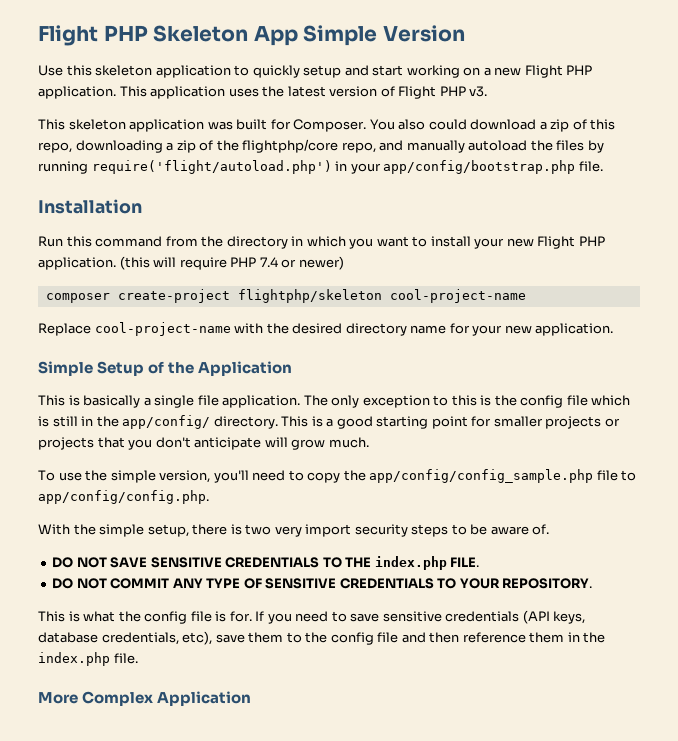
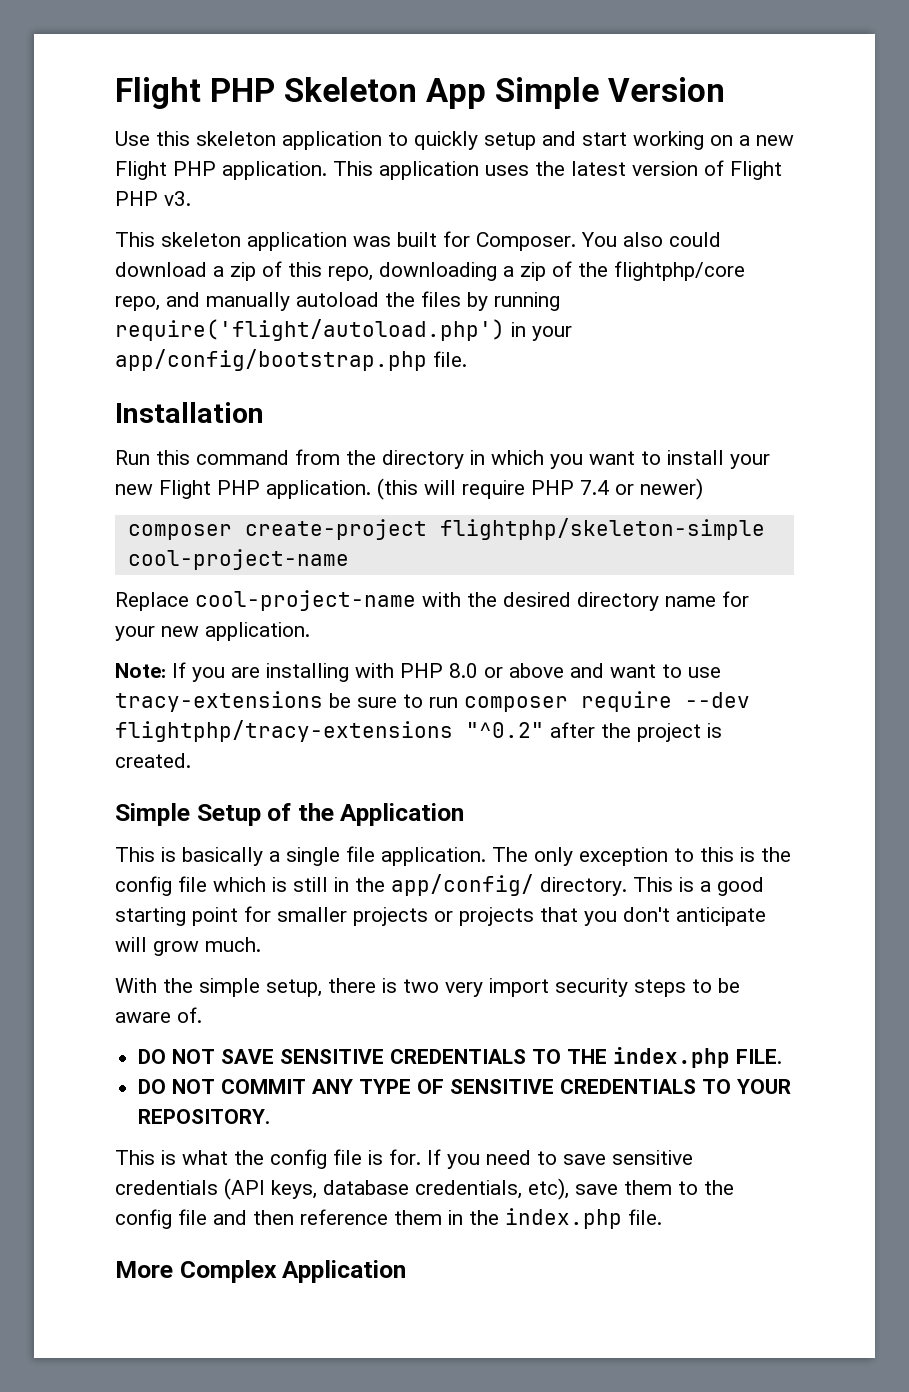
[237,289,382,303] flightphp/skeleton -> [439,518,765,540] flightphp/skeleton-simple
(614, 329) none -> [115,662,721,682] [115,691,750,712] [115,720,722,742] [115,753,191,768] // Note: If you are installing with PHP 8.0 or above and want to use tracy-extensions be sure to run composer require --dev flightphp/tracy-extensions "^0.2" after the project is created.
[38,469,637,483] [38,490,209,504] // To use the simple version, you'll need to copy the app/config/config_sample.php file to app/config/config.php. -> (261, 944) none

